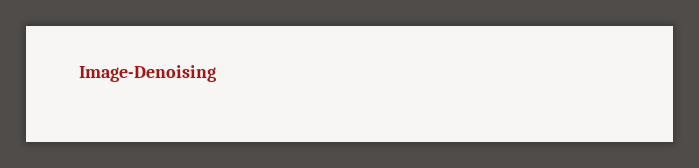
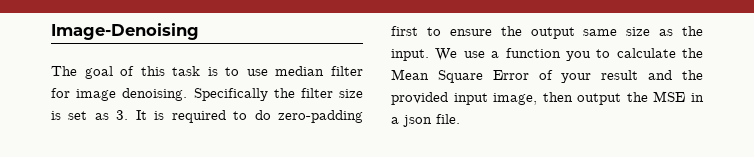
(216, 73) none -> [51,66,363,79] [51,88,363,101] [51,110,363,123] [391,26,703,39] [391,48,703,61] [391,69,703,83] [391,91,704,105] [391,114,460,127] // The goal of this task is to use median filter for image denoising. Specifically the filter size is set as 3. It is required to do zero-padding first to ensure the output same size as the input. We use a function you to calculate the Mean Square Error of your result and the provided input image, then output the MSE in a json file.

